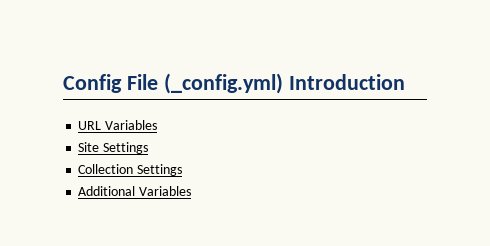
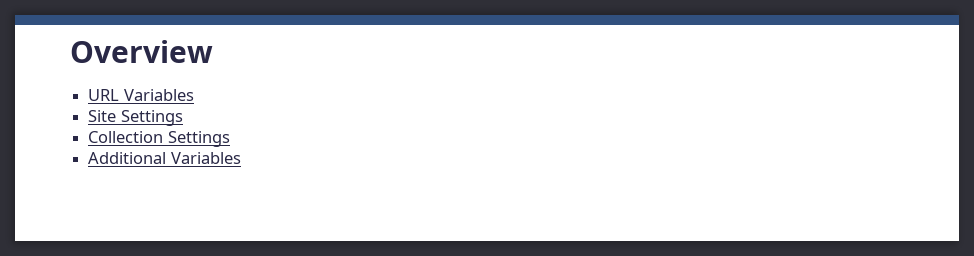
[63,73,405,94] Config File (_config.yml) Introduction -> [70,40,213,63] Overview

